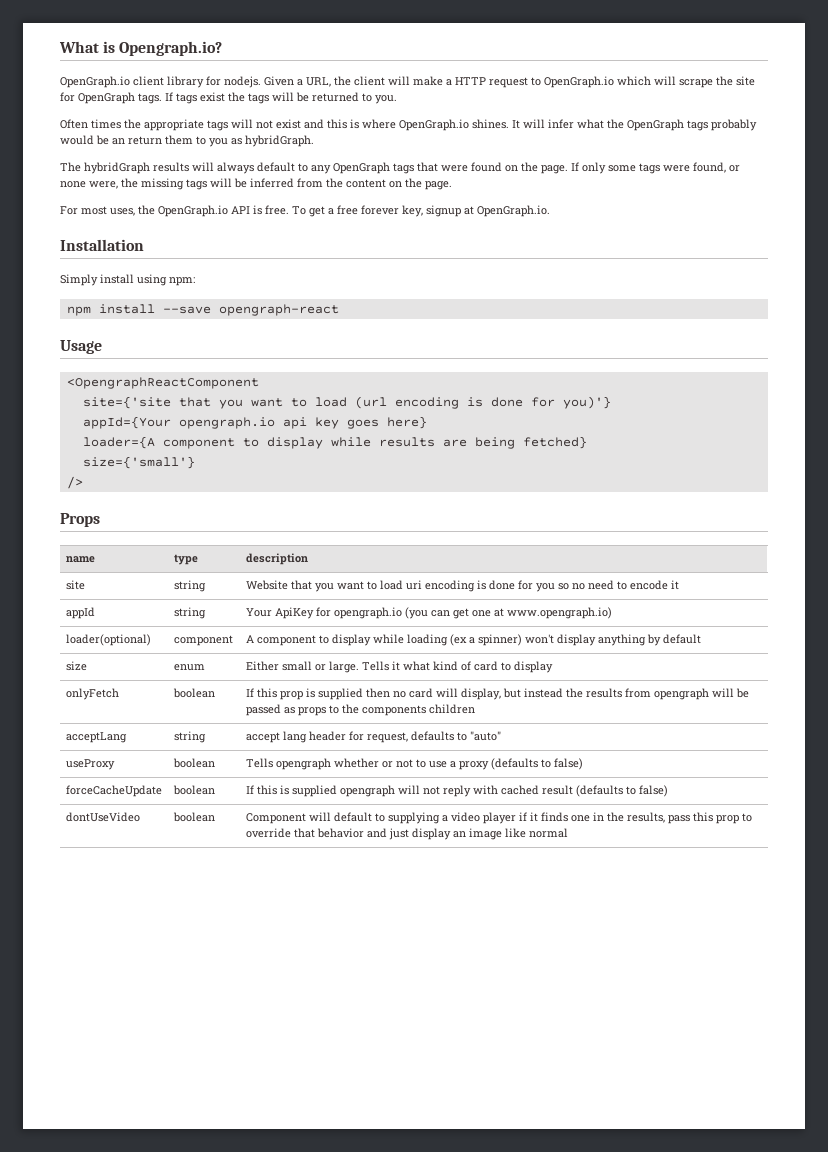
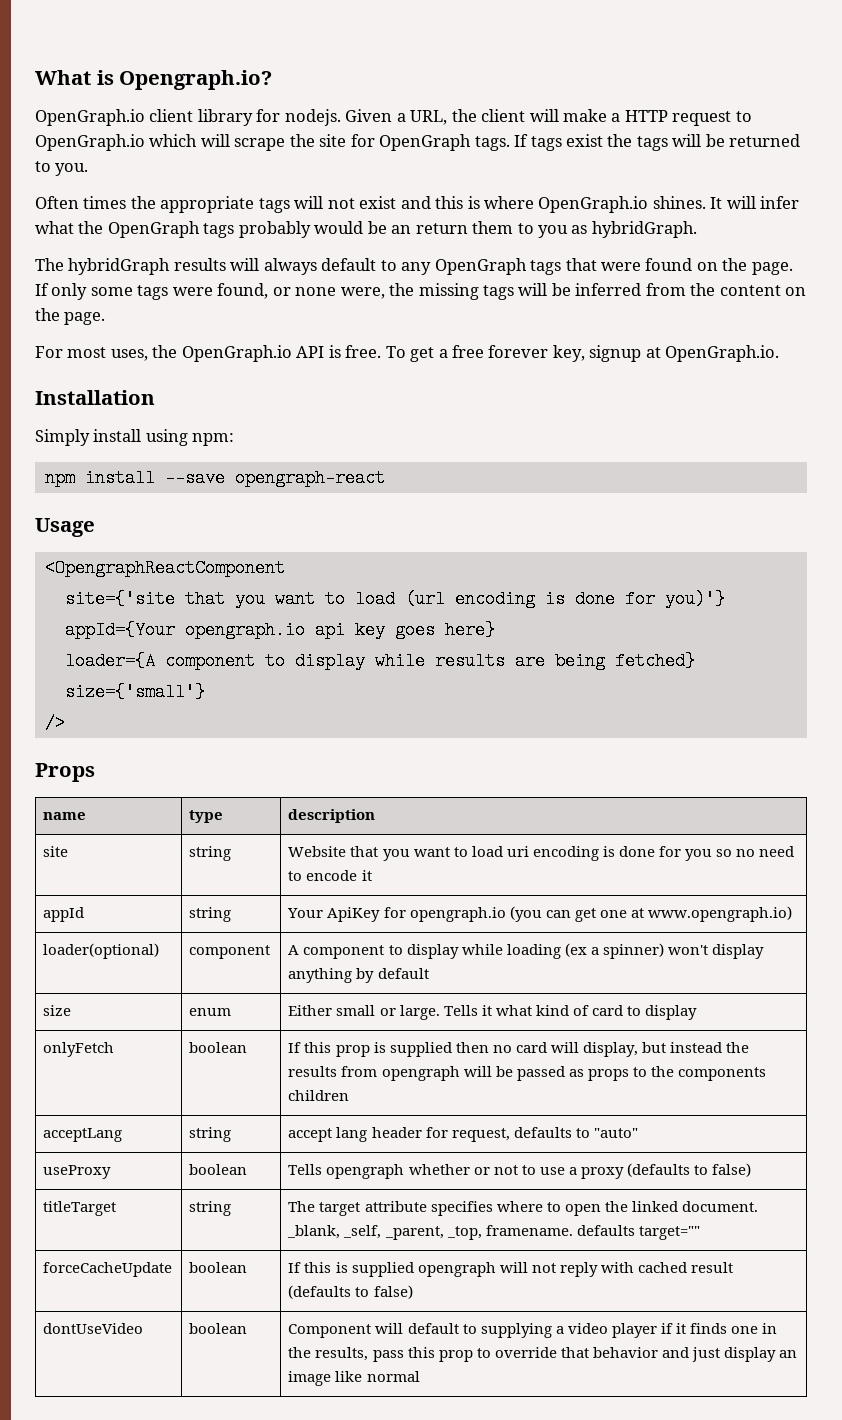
(583, 764) none -> [43,1201,117,1216] [189,1201,232,1216] [288,1201,758,1216] [287,1225,700,1240] // titleTarget | string | The target attribute specifies where to open the linked document. _blank, _self, _parent, _top, framename. defaults target=""

